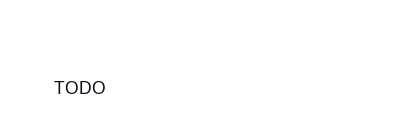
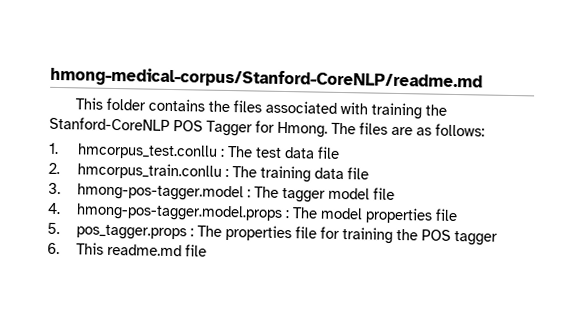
[54,81,106,94] TODO -> [50,66,483,92] [74,97,447,120] [49,116,485,138] [48,142,340,160] [48,162,369,183] [48,182,395,203] [47,202,458,224] [47,222,498,246] [47,242,207,257] hmong-medical-corpus/Stanford-CoreNLP/readme.md // This folder contains the files associated with training the Stanford-CoreNLP POS Tagger for Hmong. The files are as follows: // 1. hmcorpus_test.conllu : The test data file // 2. hmcorpus_train.conllu : The training data file // 3. hmong-pos-tagger.model : The tagger model file // 4. hmong-pos-tagger.model.props : The model properties file // 5. pos_tagger.props : The properties file for training the POS tagger // 6. This readme.md file

